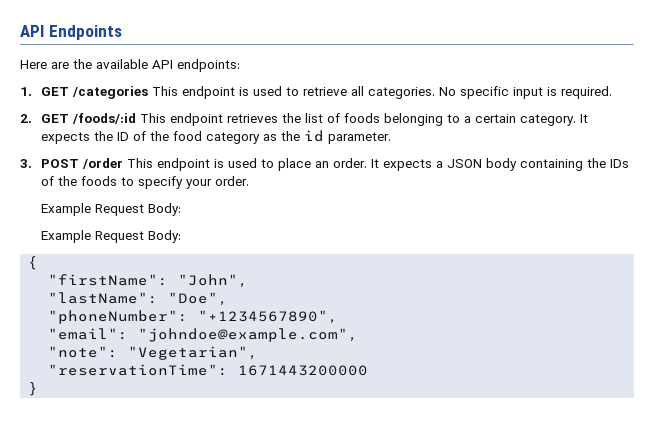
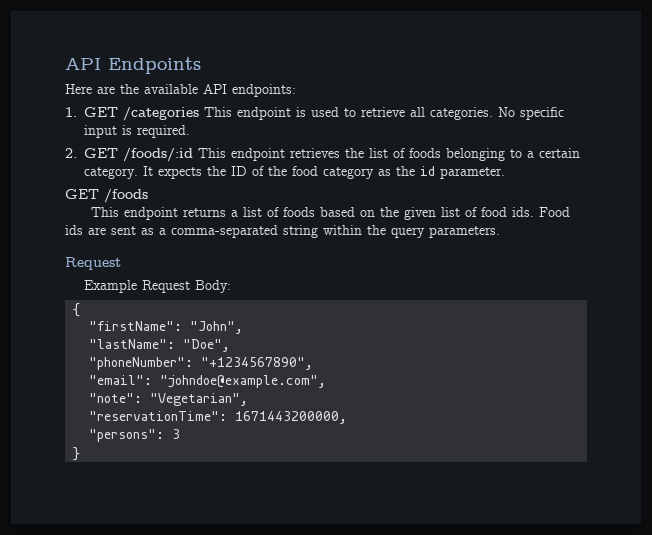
[20,158,630,171] [41,176,250,189] [41,203,182,216] 3. POST /order This endpoint is used to place an order. It expects a JSON body containing the IDs of the foods to specify your order. // Example Request Body: -> [65,189,148,203] [91,207,571,220] [65,225,500,238] [65,257,121,270] GET /foods // This endpoint returns a list of foods based on the given list of food ids. Food ids are sent as a comma-separated string within the query parameters. // Request
[238,365,369,376] 1671443200000 -> [235,411,348,424] [89,429,181,442] 1671443200000, // "persons": 3

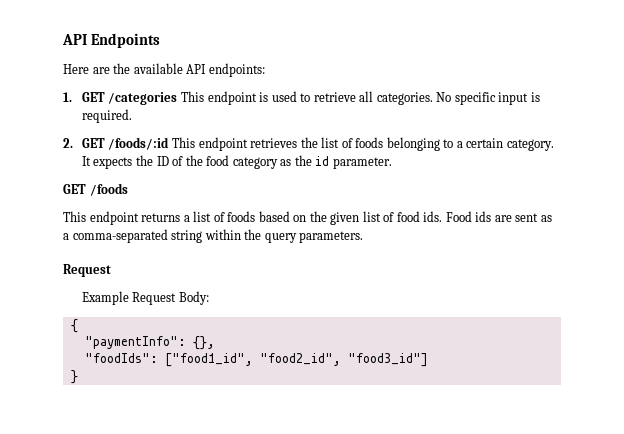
[89,321,244,334] [89,339,231,352] [89,357,314,370] [89,375,327,388] [89,393,249,406] [89,411,348,424] [89,429,181,442] "firstName": "John", // "lastName": "Doe", // "phoneNumber": "+1234567890", // "email": "johndoe@example.com", // "note": "Vegetarian", // "reservationTime": 1671443200000, // "persons": 3 -> [84,336,215,350] [84,353,428,367] "paymentInfo": {}, // "foodIds": ["food1_id", "food2_id", "food3_id"]

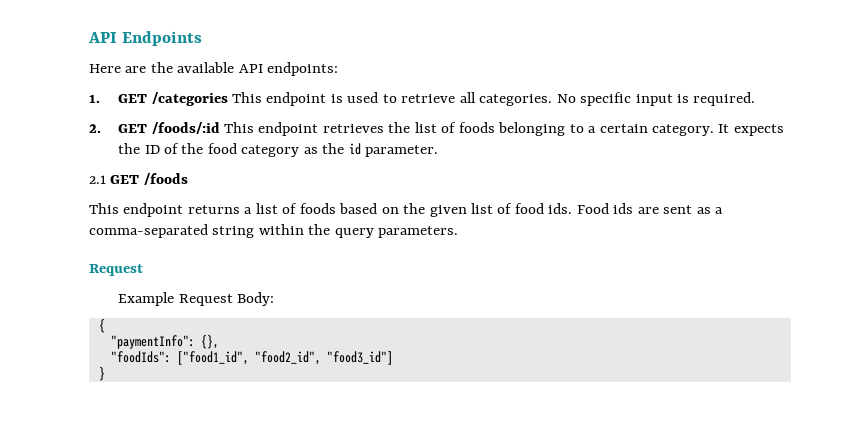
(392, 163) none -> [89,175,106,184] 2.1

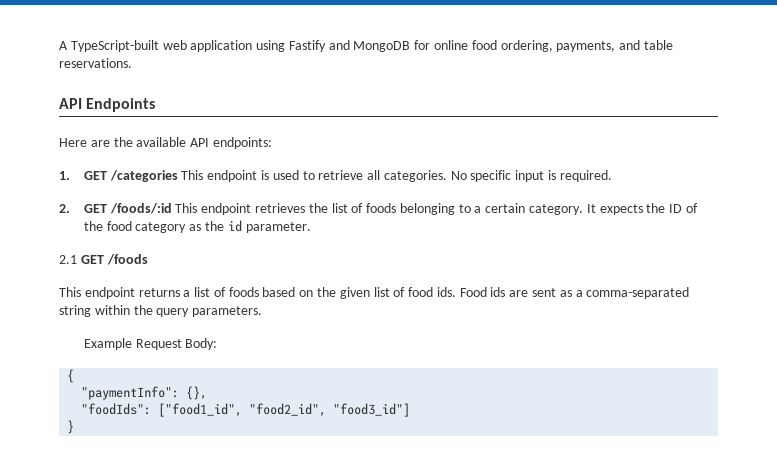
(88, 37) none -> [59,40,673,52] [59,58,132,68] A TypeScript-built web application using Fastify and MongoDB for online food ordering, payments, and table reservations. //
[89,264,143,276] // Request -> (263, 311) none

